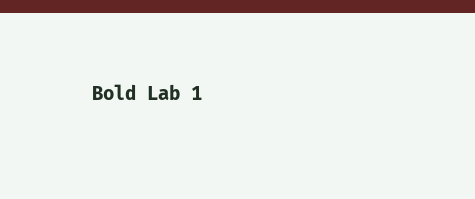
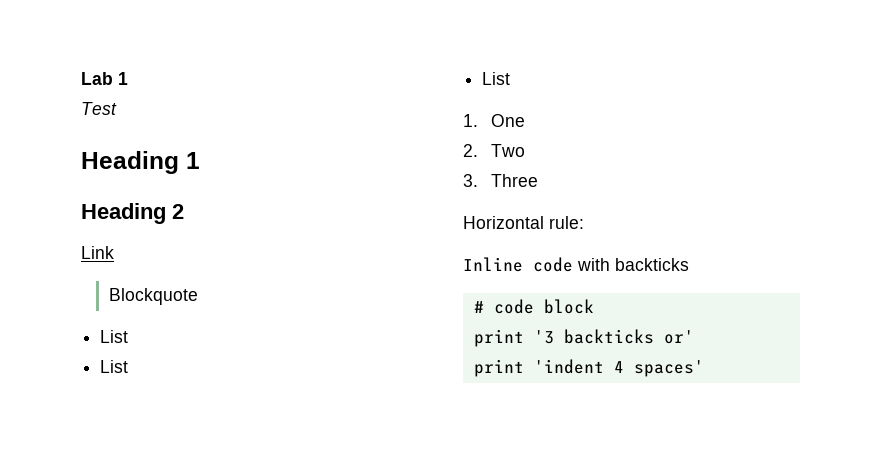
[92,84,136,100] Bold -> (81, 78) none
(202, 93) none -> [81,102,117,115] [81,151,200,174] [81,203,184,224] [81,246,114,259] [108,288,198,305] [100,330,129,343] [100,360,129,373] [482,72,511,85] [463,114,525,127] [463,144,525,157] [463,174,538,187] [463,216,584,229] [463,257,689,272] [473,299,594,314] [473,329,694,347] [473,359,704,377] // Test // Heading 1 // Heading 2 // Link // Blockquote // List // List // List // 1. One // 2. Two // 3. Three // Horizontal rule: // Inline code with backticks // # code block // print '3 backticks or' // print 'indent 4 spaces'

